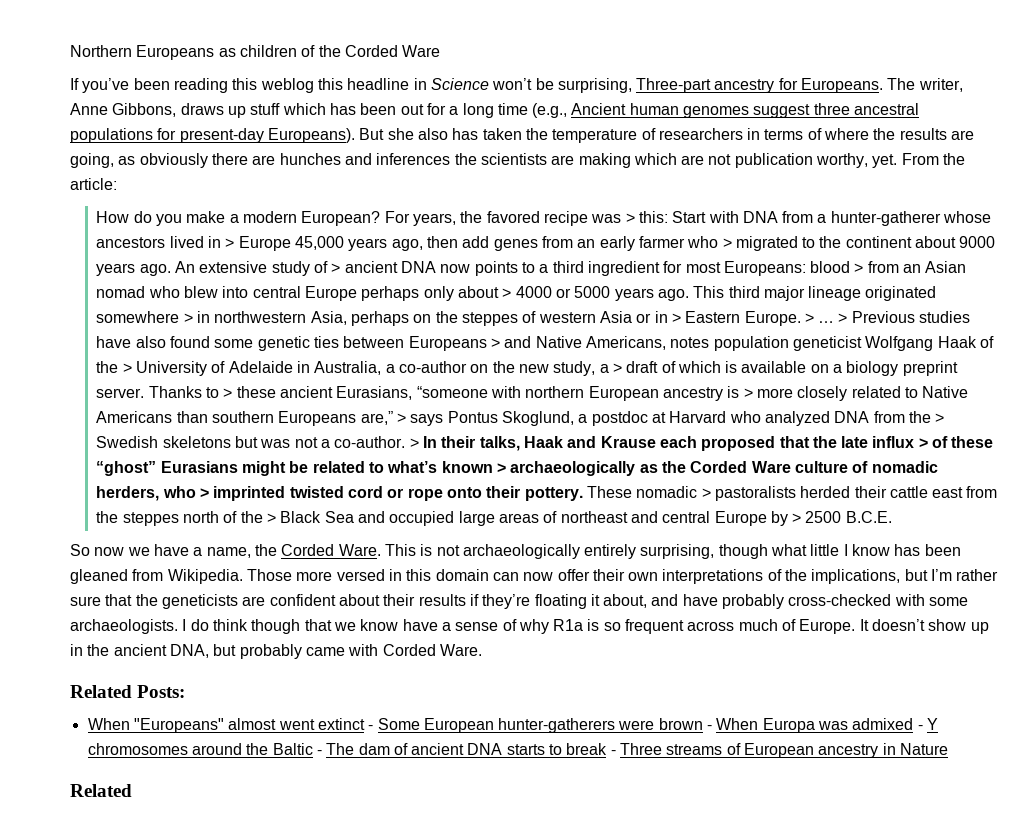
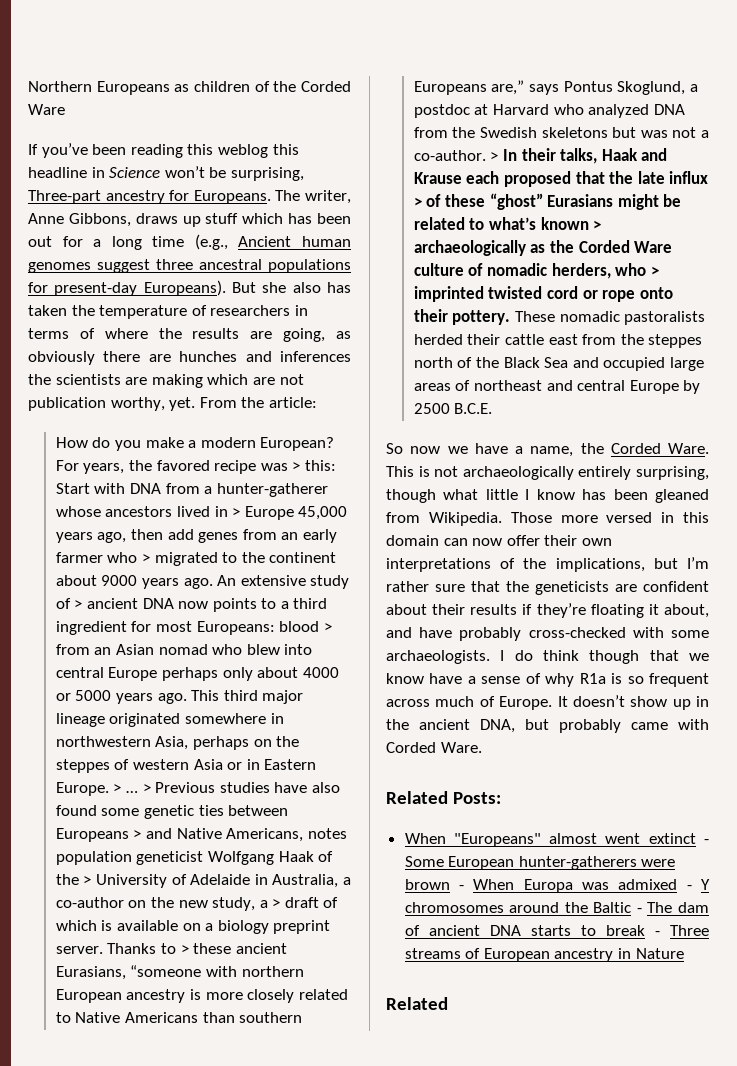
[502,288,512,298] > -> (299, 672) none
[183,313,193,323] > -> (266, 718) none
[671,313,681,323] > -> (260, 764) none
[743,388,753,398] > -> (201, 994) none
[396,413,406,423] > -> (525, 87) none
[935,413,945,423] > -> (476, 132) none
[701,488,711,498] > -> (620, 316) none
[266,513,276,523] > -> (499, 362) none
[792,513,802,523] > -> (701, 387) none

